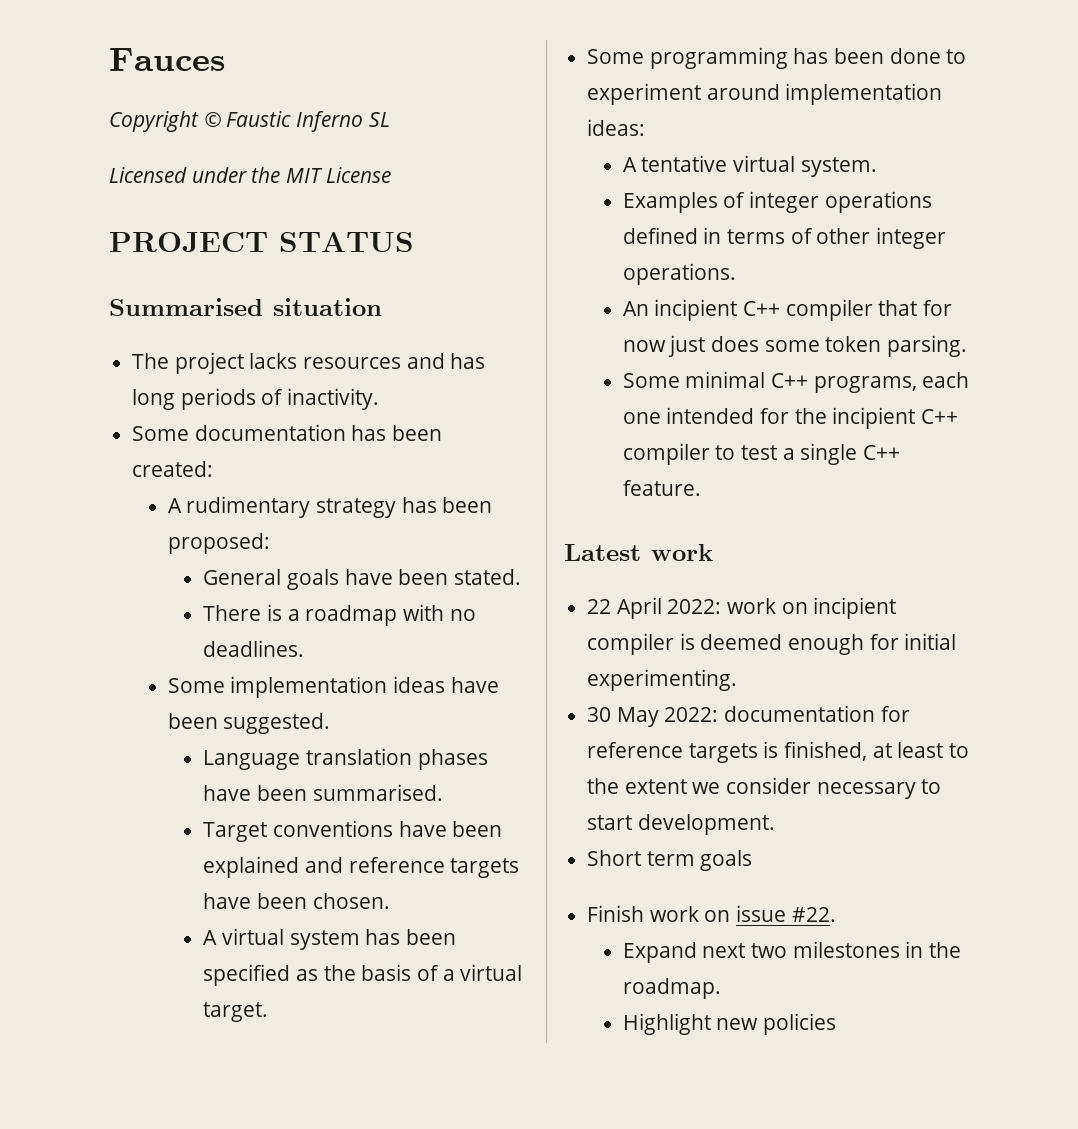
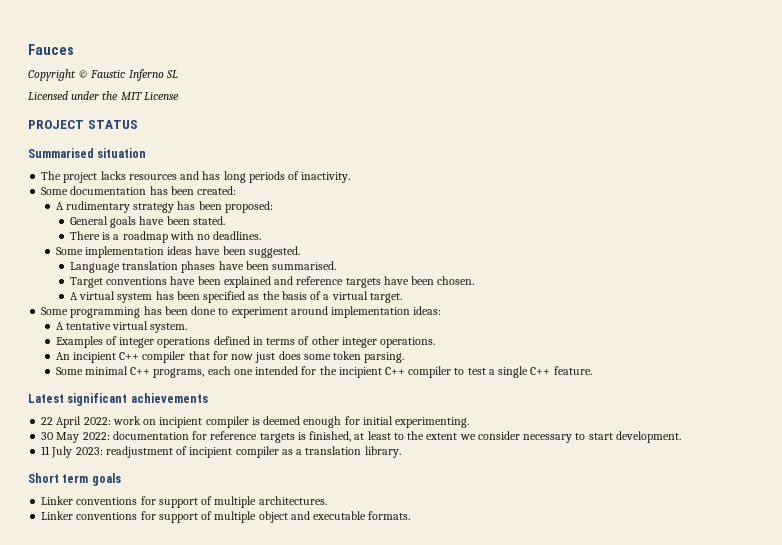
[651,544,713,561] work -> [67,393,208,406] significant achievements
[587,850,753,871] [587,905,836,922] [622,941,962,963] [622,978,721,999] [622,1013,836,1035] Short term goals // Finish work on issue #22. // Expand next two milestones in the roadmap. // Highlight new policies -> [41,446,401,458] [28,473,121,486] [41,496,327,508] [41,511,411,523] 11 July 2023: readjustment of incipient compiler as a translation library. // Short term goals // Linker conventions for support of multiple architectures. // Linker conventions for support of multiple object and executable formats.

